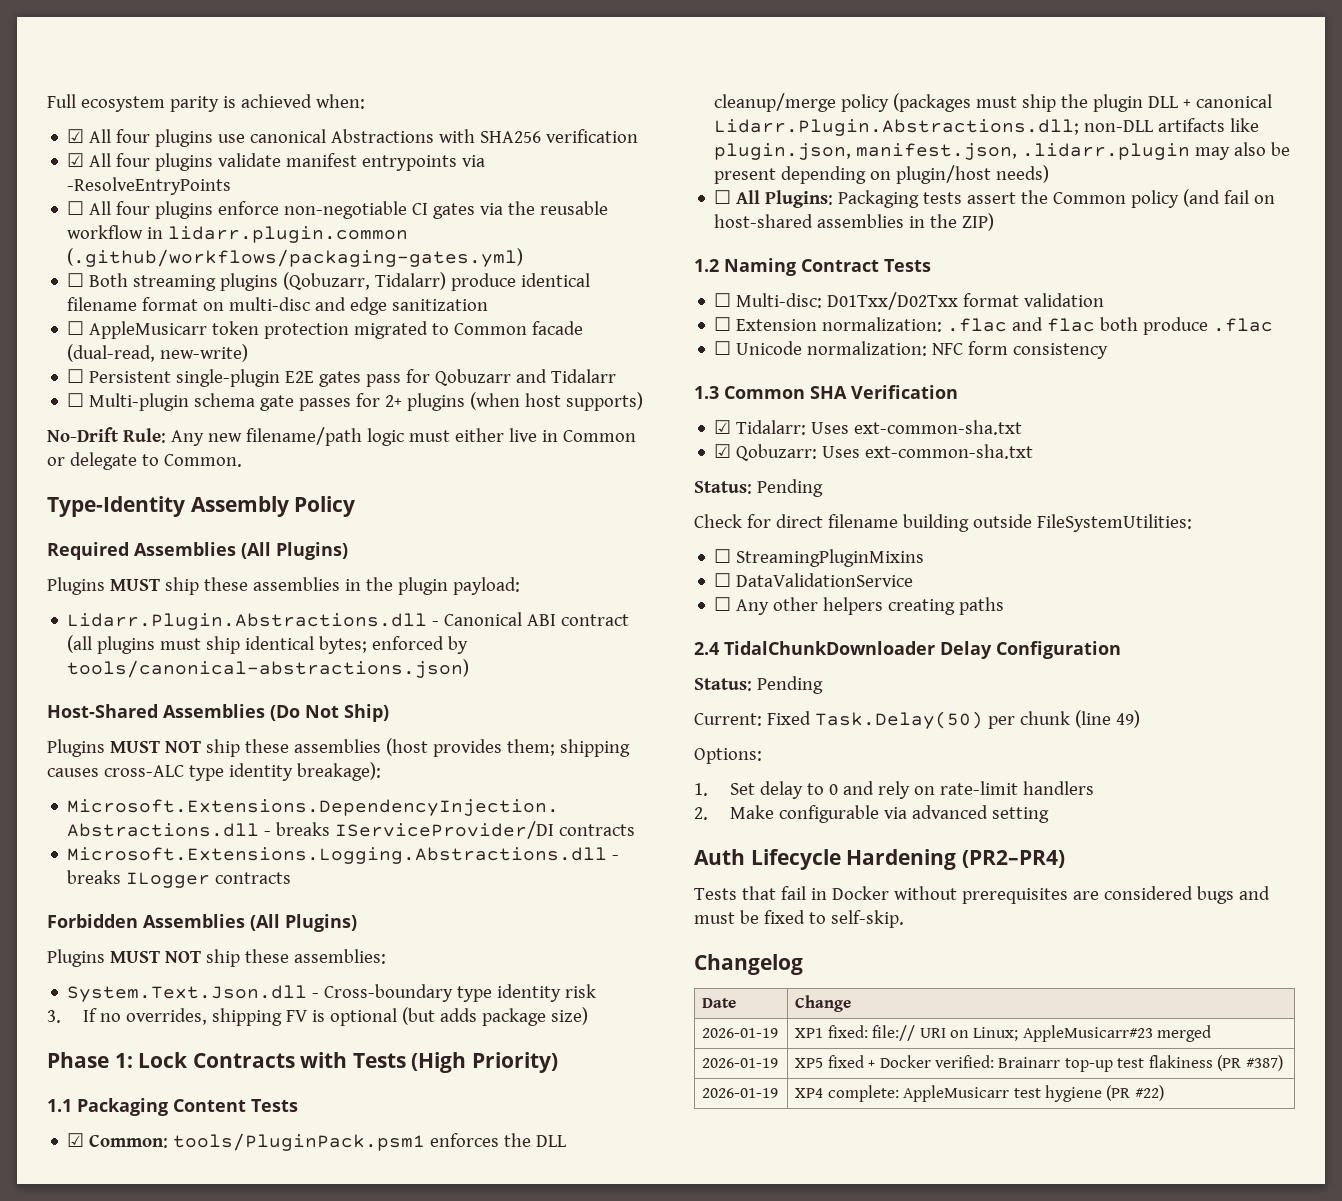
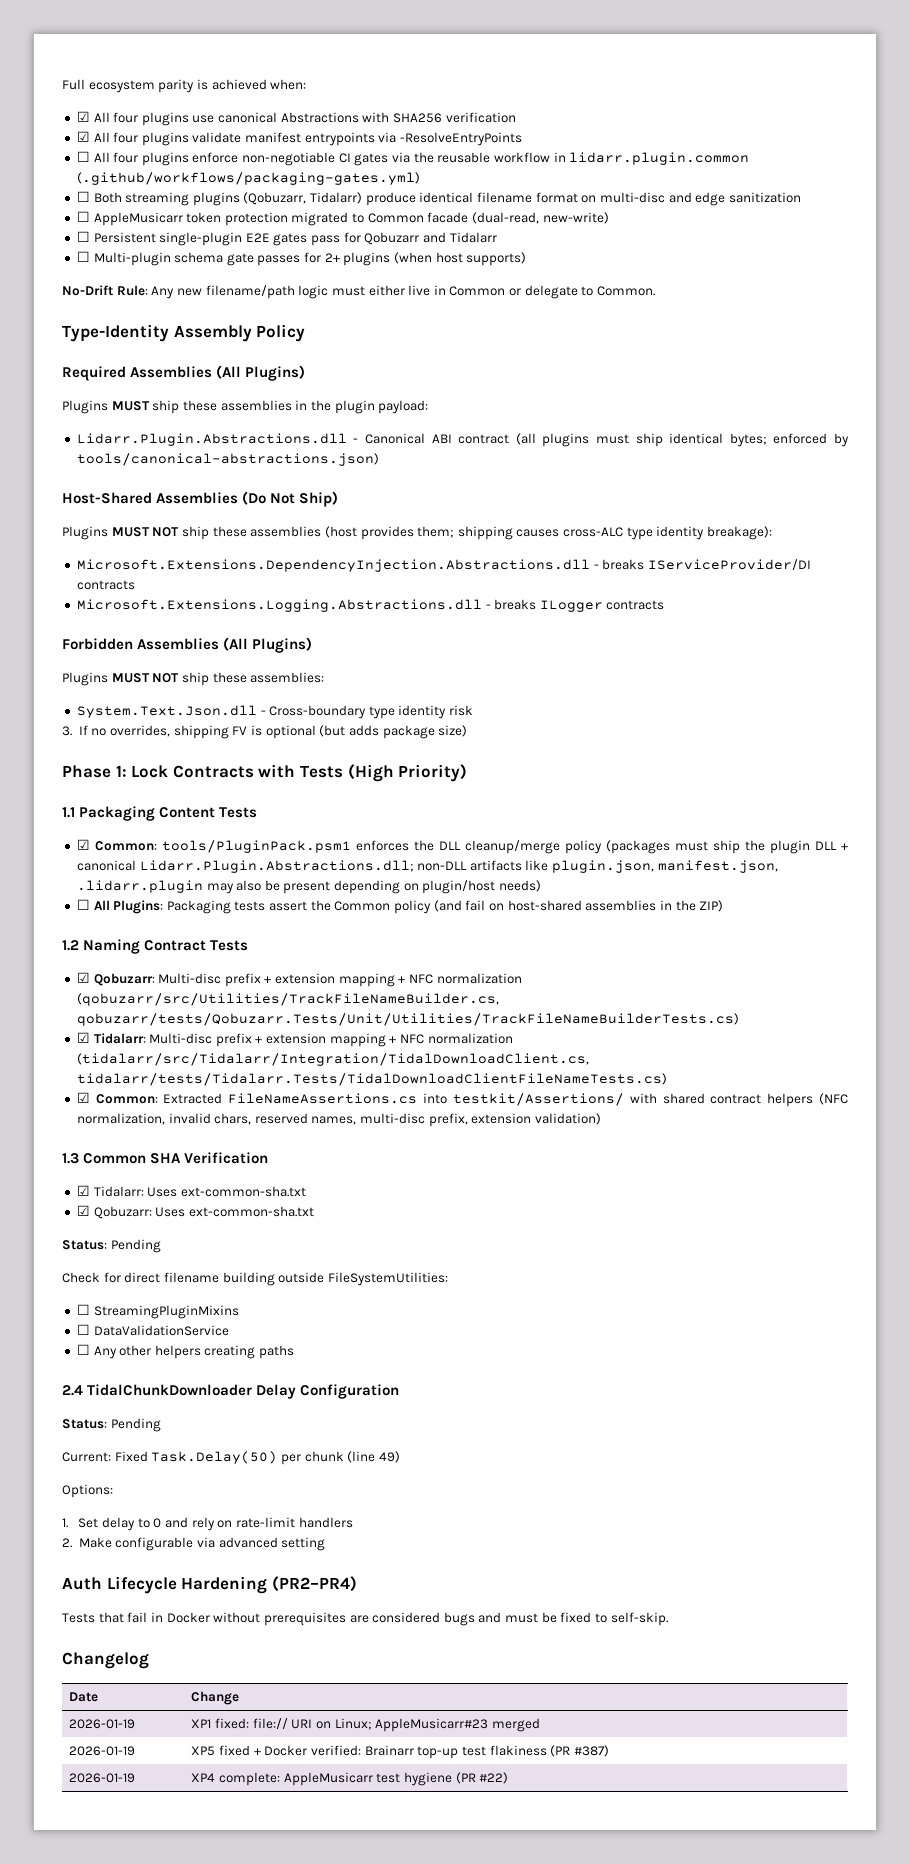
[714,292,1105,310] [714,317,1274,335] [714,341,1109,359] ☐ Multi-disc: D01Txx/D02Txx format validation // ☐ Extension normalization: .flac and flac both produce .flac // ☐ Unicode normalization: NFC form consistency -> [76,972,522,987] [76,993,499,1006] [76,1013,739,1026] [76,1032,513,1047] [76,1053,589,1066] [76,1073,667,1086] [76,1092,848,1107] [76,1113,602,1127] ☑ Qobuzarr: Multi-disc prefix + extension mapping + NFC normalization (qobuzarr/src/Utilities/TrackFileNameBuilder.cs, qobuzarr/tests/Qobuzarr.Tests/Unit/Utilities/TrackFileNameBuilderTests.cs) // ☑ Tidalarr: Multi-disc prefix + extension mapping + NFC normalization (tidalarr/src/Tidalarr/Integration/TidalDownloadClient.cs, tidalarr/tests/Tidalarr.Tests/TidalDownloadClientFileNameTests.cs) // ☑ Common: Extracted FileNameAssertions.cs into testkit/Assertions/ with shared contract helpers (NFC normalization, invalid chars, reserved names, multi-disc prefix, extension validation)

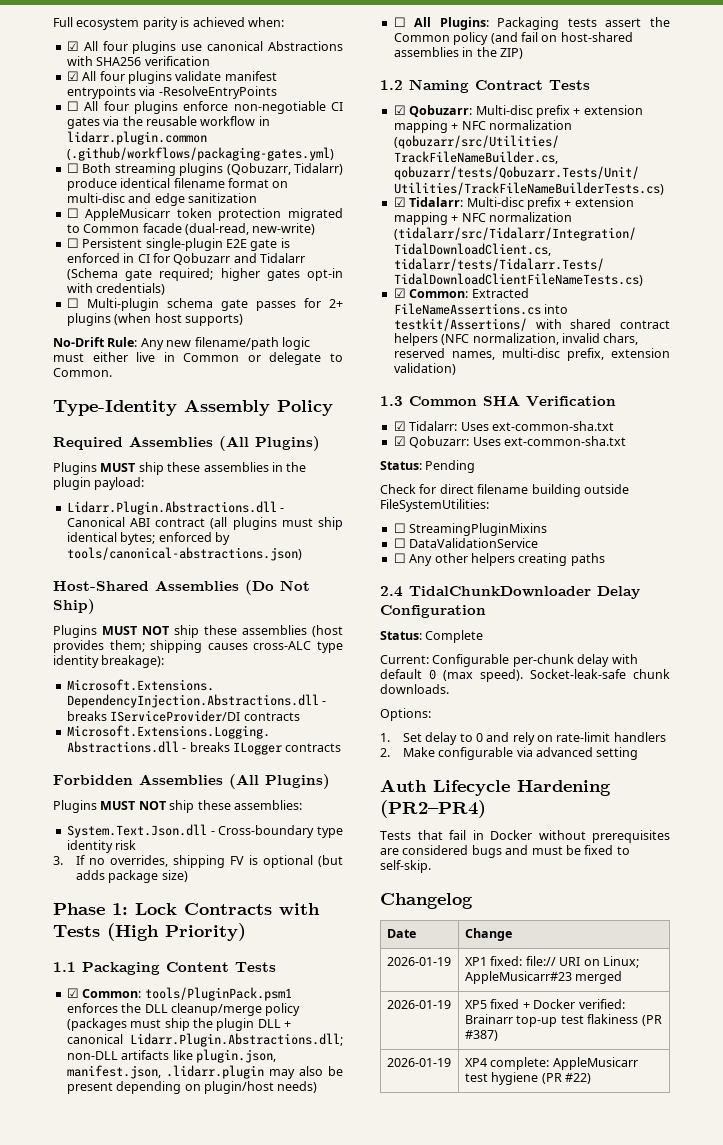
[273,233,341,246] gates pass -> [250,238,290,251] [66,253,150,263] gate is enforced in CI
(497, 237) none -> [66,268,343,281] [66,283,166,295] (Schema gate required; higher gates opt-in with credentials)
[110,1418,161,1432] Pending -> [425,630,484,643] Complete
[114,1451,400,1465] Fixed Task.Delay(50) per chunk (line 49) -> [432,654,638,667] [380,669,670,682] [380,684,449,694] Configurable per-chunk delay with default 0 (max speed). Socket-leak-safe chunk downloads.

